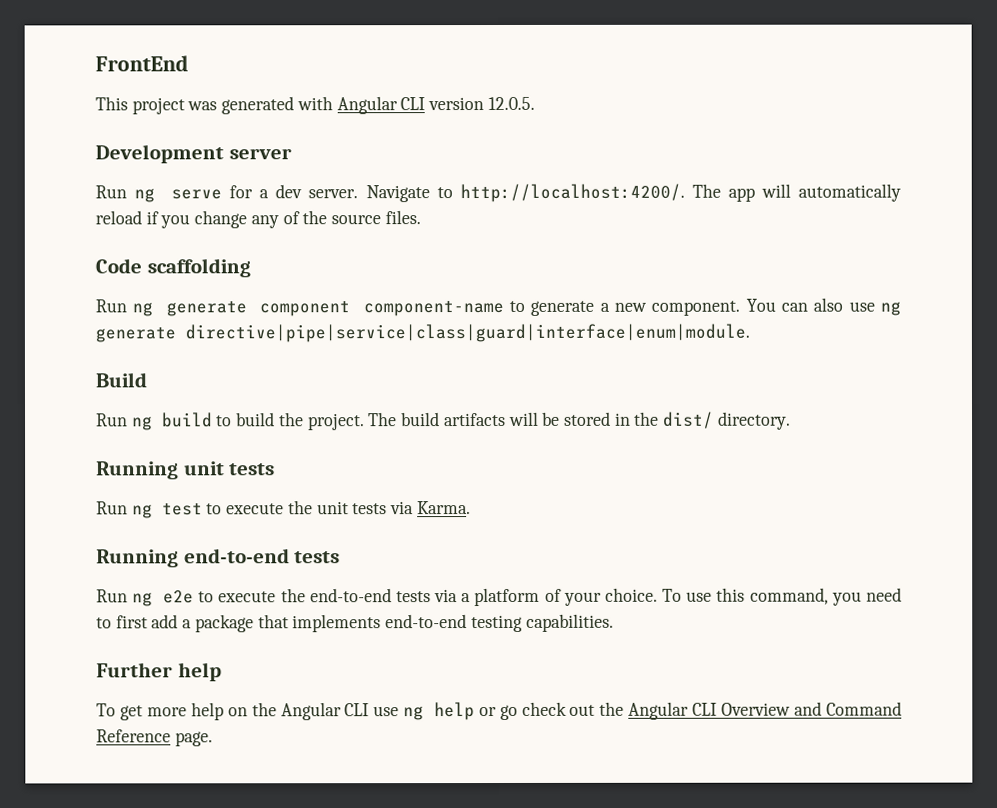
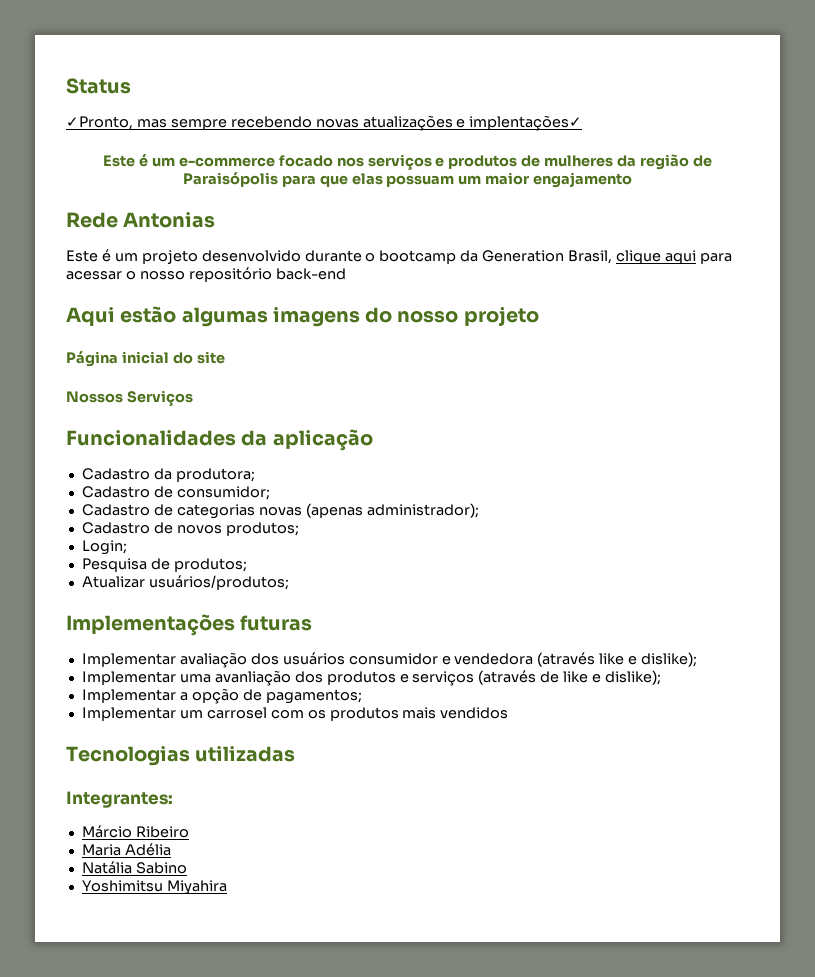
[95,55,189,72] [95,96,535,115] [95,144,292,164] [95,183,902,203] [95,210,421,229] [95,258,251,278] [95,297,901,317] [95,323,750,343] [95,372,147,388] [96,411,791,431] [96,461,276,480] [96,500,471,519] [96,548,341,568] [96,587,903,607] [96,613,614,633] [96,662,222,682] [96,701,902,721] [96,729,213,747] FrontEnd // This project was generated with Angular CLI version 12.0.5. // Development server // Run ng serve for a dev server. Navigate to http://localhost:4200/. The app will automatically reload if you change any of the source files. // Code scaffolding // Run ng generate component component-name to generate a new component. You can also use ng generate directive|pipe|service|class|guard|interface|enum|module. // Build // Run ng build to build the project. The build artifacts will be stored in the dist/ directory. // Running unit tests // Run ng test to execute the unit tests via Karma. // Running end-to-end tests // Run ng e2e to execute the end-to-end tests via a platform of your choice. To use this command, you need to first add a package that implements end-to-end testing capabilities. // Further help // To get more help on the Angular CLI use ng help or go check out the Angular CLI Overview and Command Reference page. -> [66,78,131,94] [66,115,583,131] [103,154,712,170] [182,172,633,188] [66,212,216,228] [66,249,732,264] [66,267,346,282] [66,306,539,327] [66,351,225,367] [66,390,193,406] [66,429,373,451] [81,468,255,482] [81,486,270,500] [81,503,479,519] [81,522,299,536] [81,540,127,555] [81,558,247,572] [81,575,289,590] [66,614,313,636] [81,652,698,668] [81,670,662,686] [81,688,362,704] [81,707,509,721] [66,746,296,766] [66,791,173,808] [81,825,189,838] [81,843,171,856] [81,861,187,874] [81,880,227,895] Status // ✓Pronto, mas sempre recebendo novas atualizações e implentações✓ // Este é um e-commerce focado nos serviços e produtos de mulheres da região de Paraisópolis para que elas possuam um maior engajamento // Rede Antonias // Este é um projeto desenvolvido durante o bootcamp da Generation Brasil, clique aqui para acessar o nosso repositório back-end // Aqui estão algumas imagens do nosso projeto // Página inicial do site // Nossos Serviços // Funcionalidades da aplicação // Cadastro da produtora; // Cadastro de consumidor; // Cadastro de categorias novas (apenas administrador); // Cadastro de novos produtos; // Login; // Pesquisa de produtos; // Atualizar usuários/produtos; // Implementações futuras // Implementar avaliação dos usuários consumidor e vendedora (através like e dislike); // Implementar uma avanliação dos produtos e serviços (através de like e dislike); // Implementar a opção de pagamentos; // Implementar um carrosel com os produtos mais vendidos // Tecnologias utilizadas // Integrantes: // Márcio Ribeiro // Maria Adélia // Natália Sabino // Yoshimitsu Miyahira

